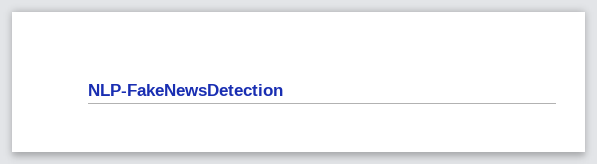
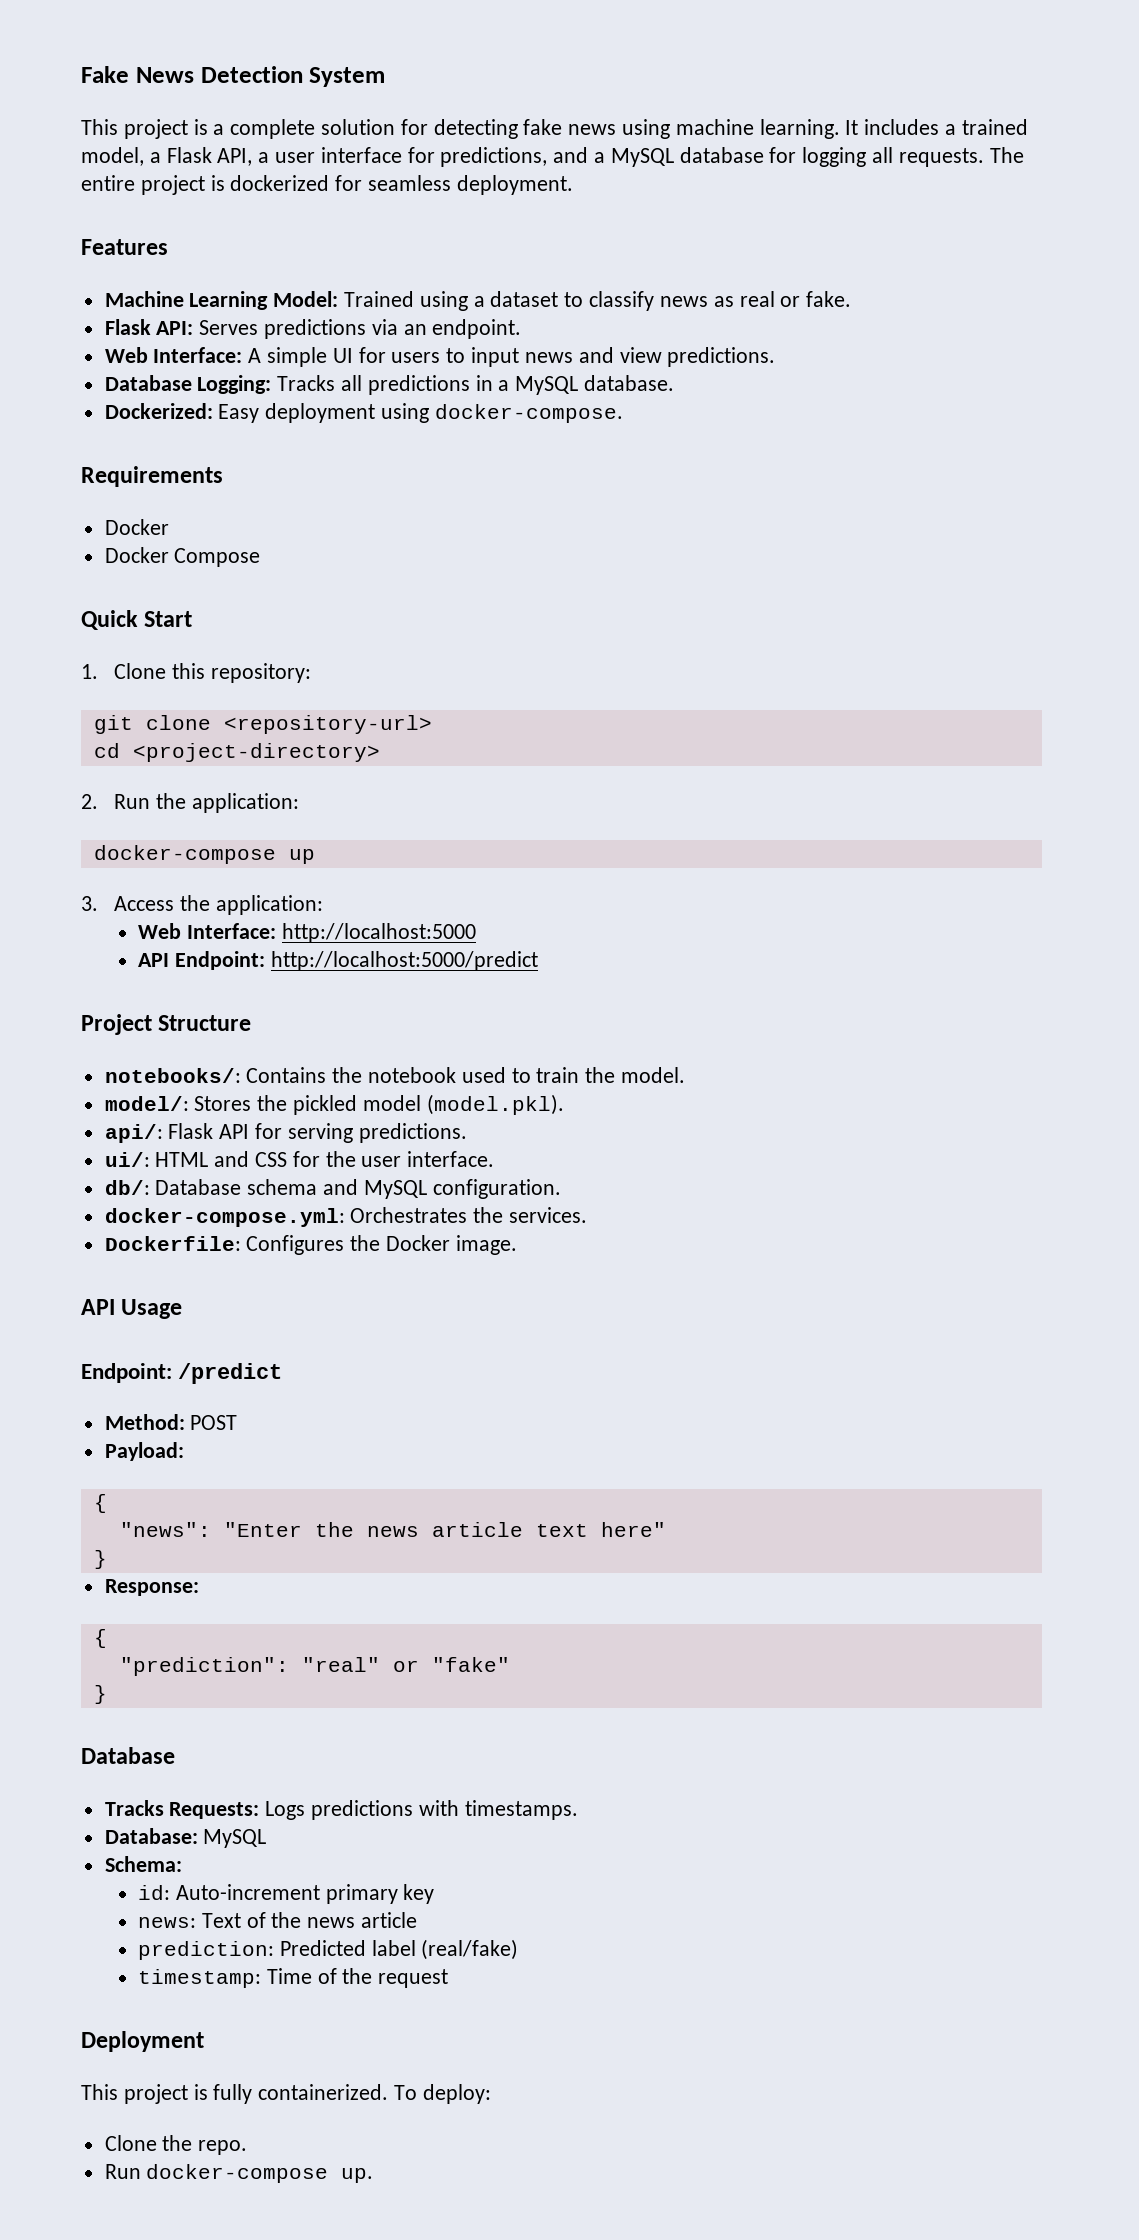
[88,84,283,96] NLP-FakeNewsDetection -> [81,66,386,87] [81,119,1028,139] [81,147,1024,167] [81,175,573,195] [81,239,168,255] [104,291,852,311] [104,319,522,339] [104,347,776,367] [104,375,675,395] [104,403,623,423] [81,466,223,487] [104,519,169,535] [104,547,261,567] [81,610,193,630] [81,663,311,683] [93,715,432,734] [93,743,380,762] [81,793,299,813] [93,845,315,864] [81,895,323,915] [137,923,476,943] [137,951,538,971] [81,1014,252,1035] [104,1067,686,1083] [104,1094,564,1115] [104,1123,467,1143] [104,1151,495,1167] [104,1179,561,1199] [104,1207,588,1227] [104,1235,517,1255] [81,1299,183,1319] [81,1363,283,1384] [104,1414,238,1430] [104,1442,184,1461] [93,1494,107,1513] [119,1522,666,1537] [93,1550,107,1569] [104,1579,199,1596] [93,1629,107,1648] [119,1657,510,1676] [93,1685,107,1704] [81,1747,175,1764] [104,1800,578,1820] [104,1828,267,1848] [104,1856,182,1872] [137,1884,435,1904] [137,1912,418,1928] [137,1939,519,1960] [137,1968,449,1988] [81,2031,204,2052] [81,2084,491,2104] [104,2135,248,2155] [104,2164,374,2183] Fake News Detection System // This project is a complete solution for detecting fake news using machine learning. It includes a trained model, a Flask API, a user interface for predictions, and a MySQL database for logging all requests. The entire project is dockerized for seamless deployment. // Features // Machine Learning Model: Trained using a dataset to classify news as real or fake. // Flask API: Serves predictions via an endpoint. // Web Interface: A simple UI for users to input news and view predictions. // Database Logging: Tracks all predictions in a MySQL database. // Dockerized: Easy deployment using docker-compose. // Requirements // Docker // Docker Compose // Quick Start // 1. Clone this repository: // git clone <repository-url> // cd <project-directory> // 2. Run the application: // docker-compose up // 3. Access the application: // Web Interface: http://localhost:5000 // API Endpoint: http://localhost:5000/predict // Project Structure // notebooks/: Contains the notebook used to train the model. // model/: Stores the pickled model (model.pkl). // api/: Flask API for serving predictions. // ui/: HTML and CSS for the user interface. // db/: Database schema and MySQL configuration. // docker-compose.yml: Orchestrates the services. // Dockerfile: Configures the Docker image. // API Usage // Endpoint: /predict // Method: POST // Payload: // { // "news": "Enter the news article text here" // } // Response: // { // "prediction": "real" or "fake" // } // Database // Tracks Requests: Logs predictions with timestamps. // Database: MySQL // Schema: // id: Auto-increment primary key // news: Text of the news article // prediction: Predicted label (real/fake) // timestamp: Time of the request // Deployment // This project is fully containerized. To deploy: // Clone the repo. // Run docker-compose up.

